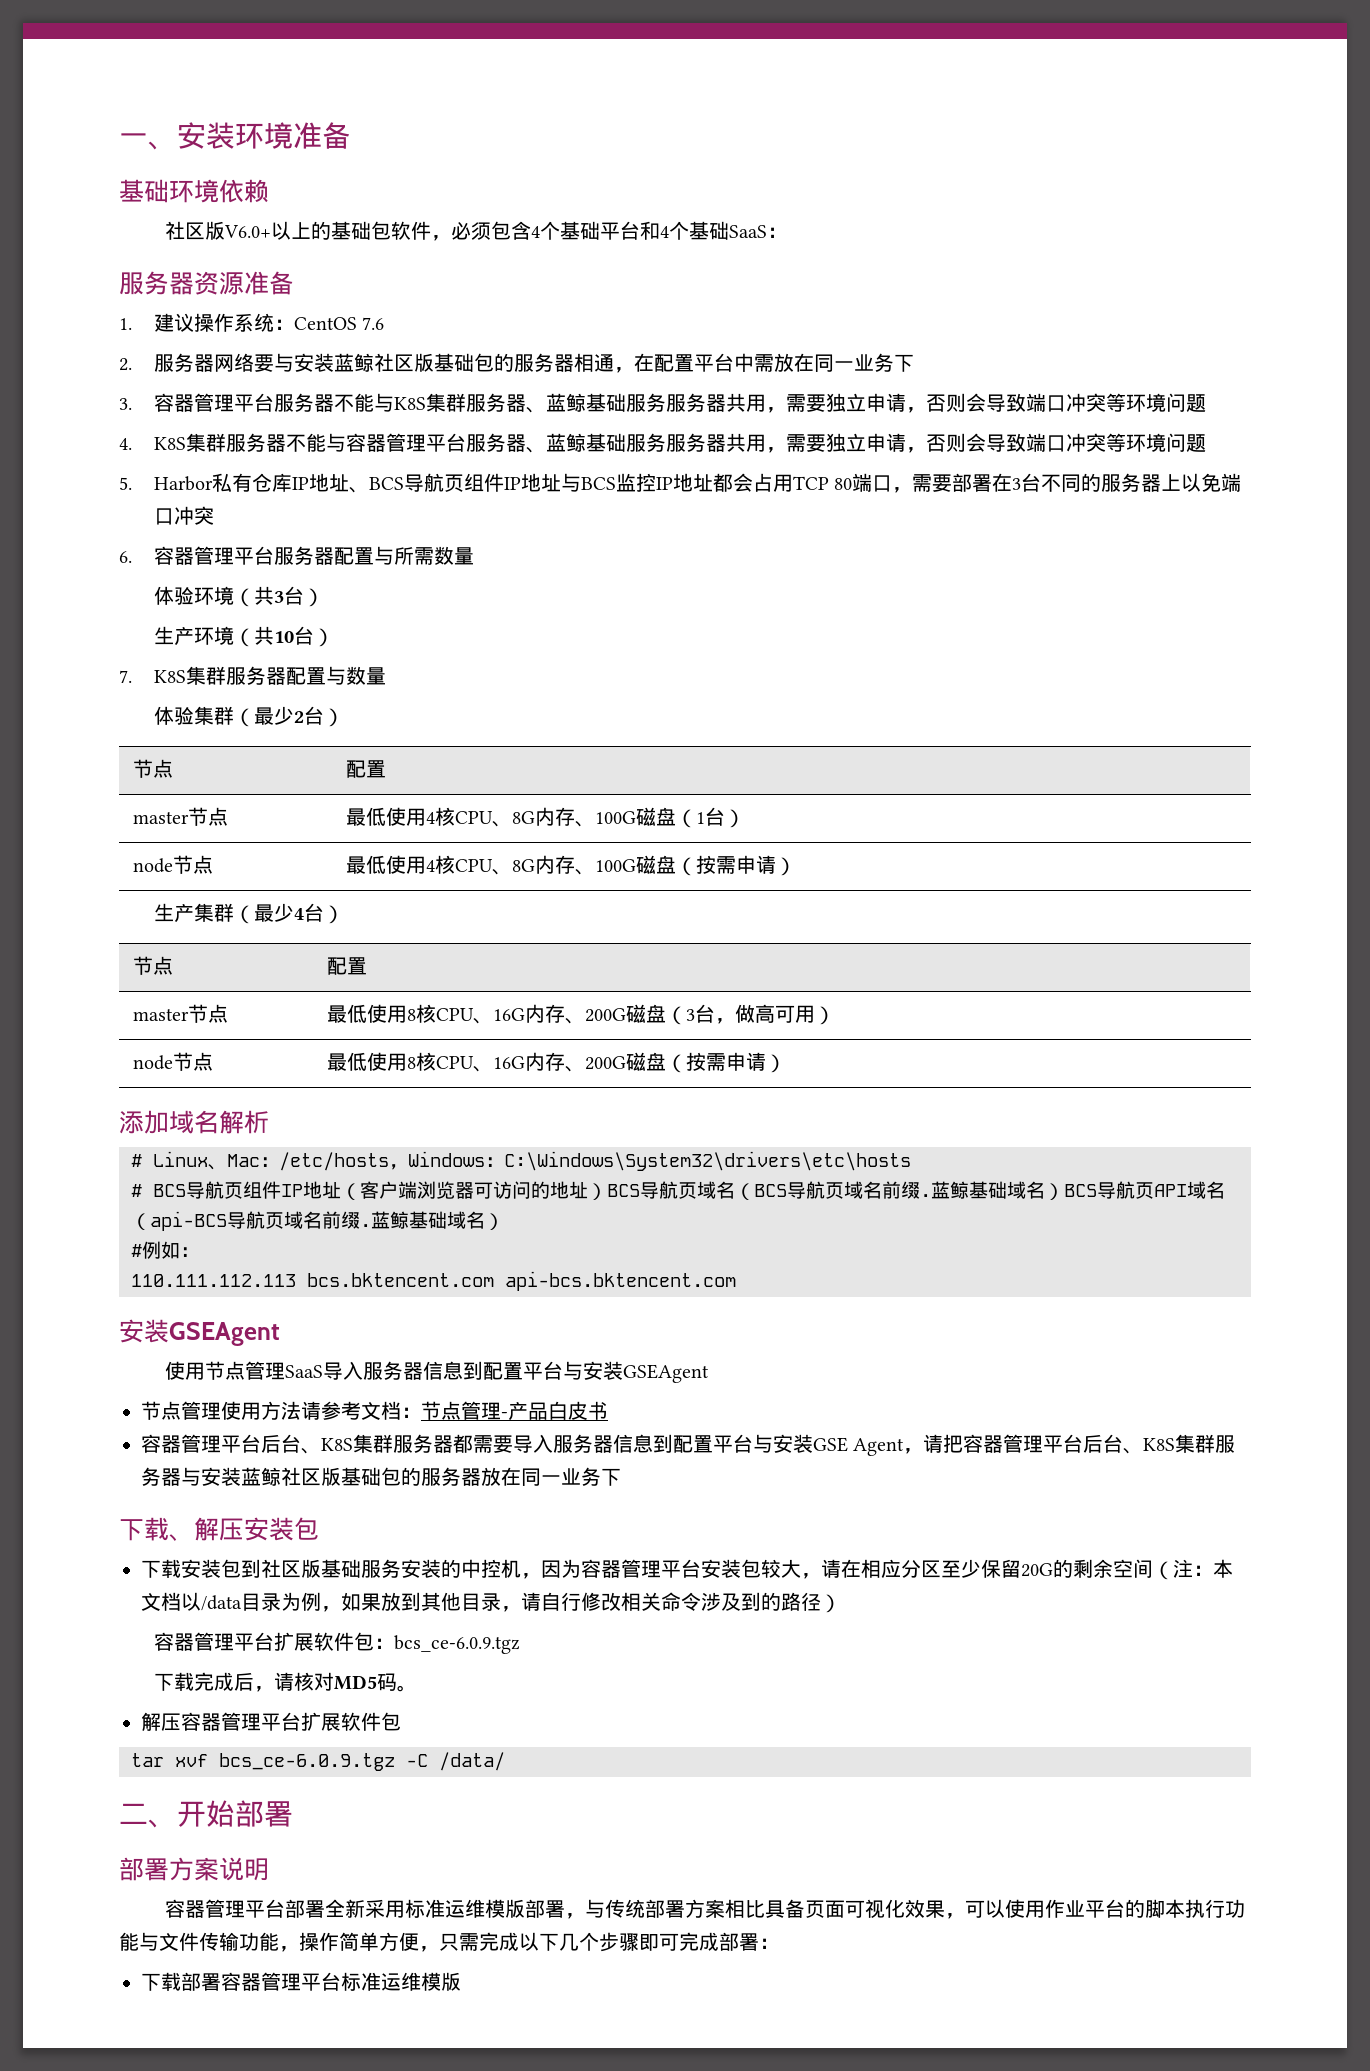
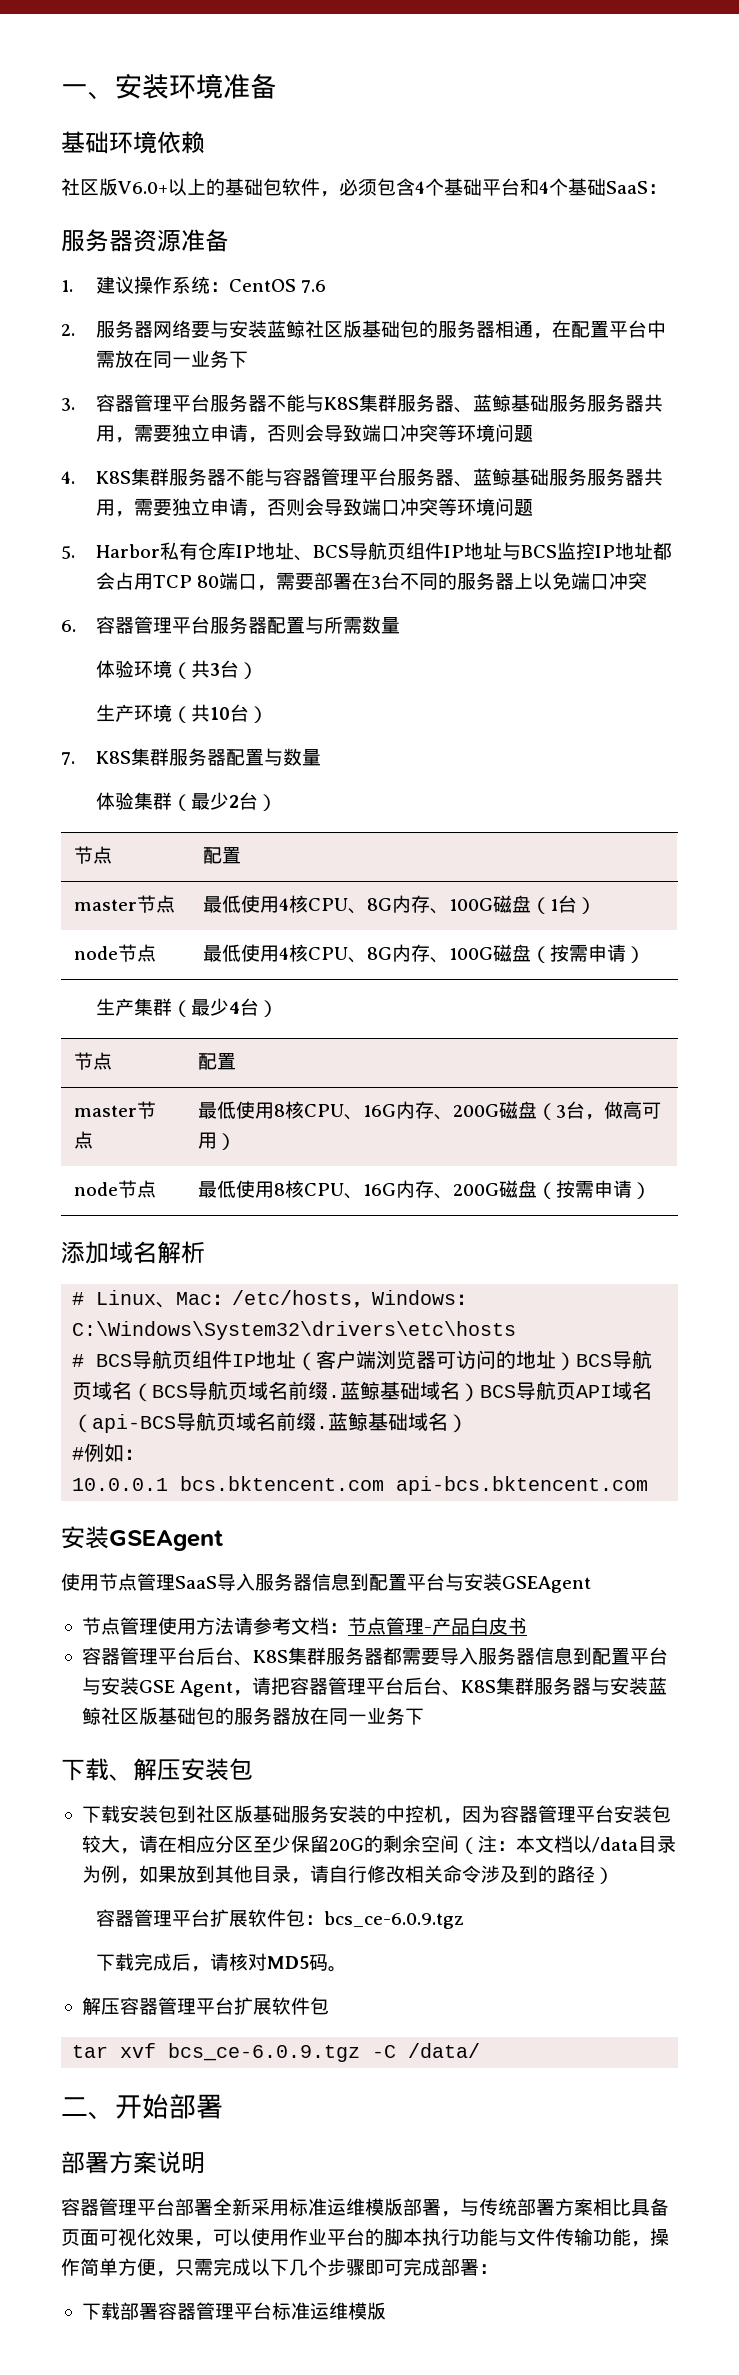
[131,1274,296,1287] 110.111.112.113 -> [72,1478,169,1491] 10.0.0.1

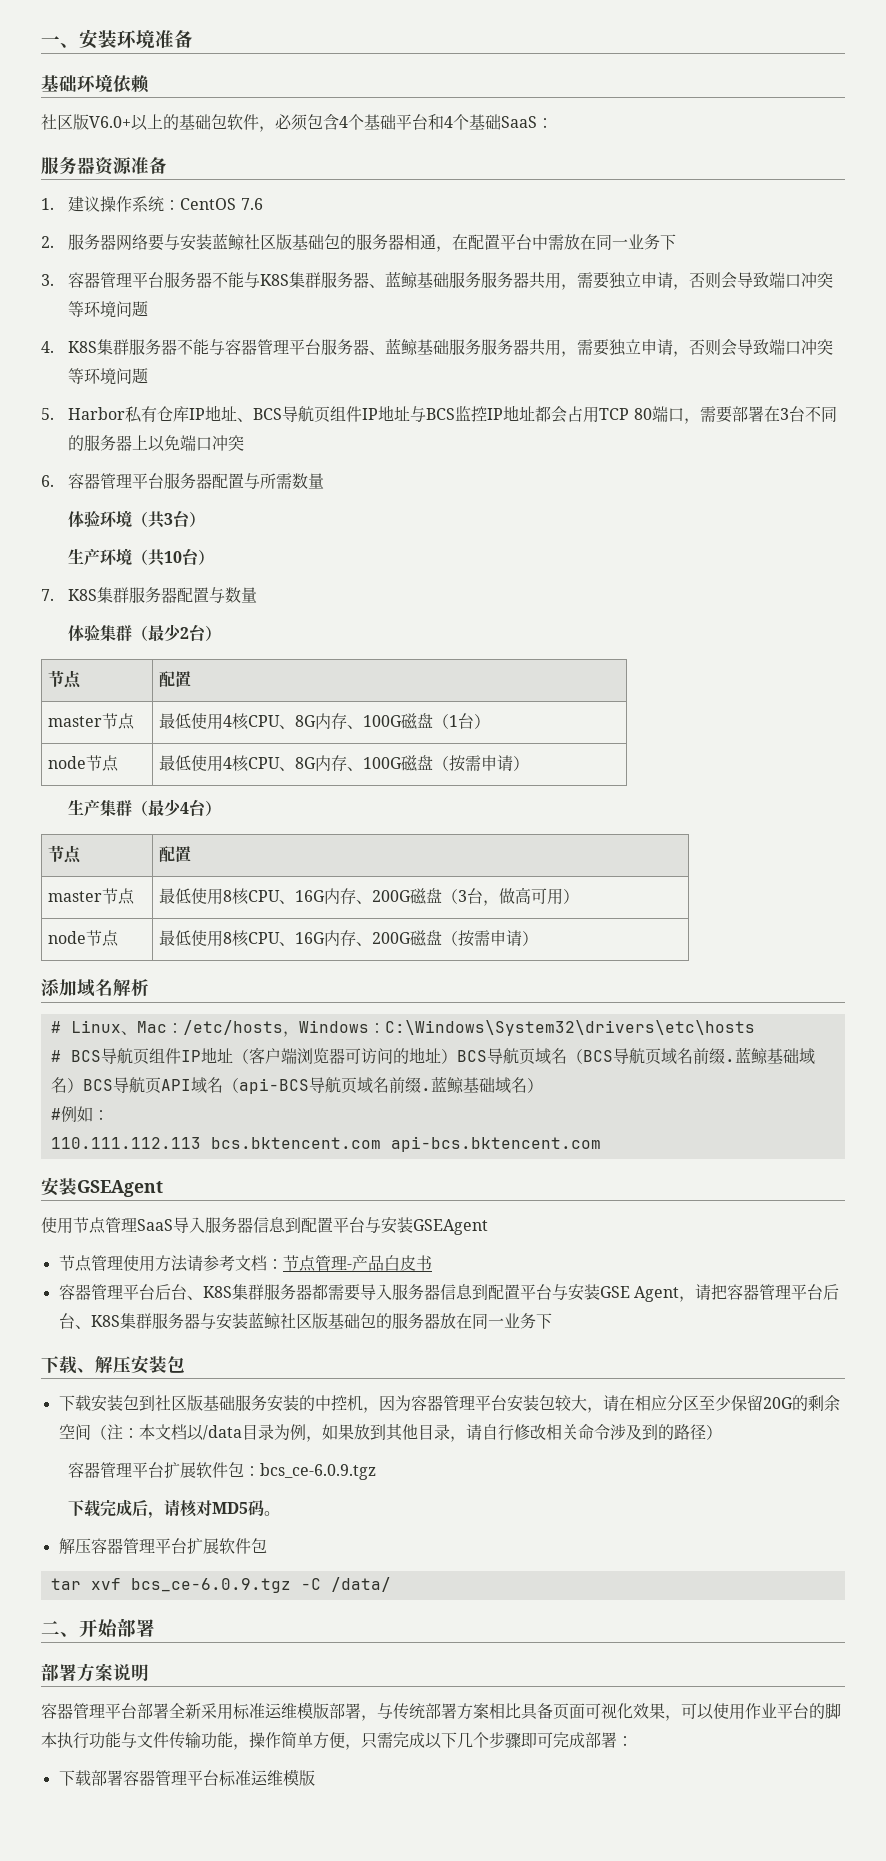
[72,1478,169,1491] 10.0.0.1 -> [50,1137,201,1149] 110.111.112.113

